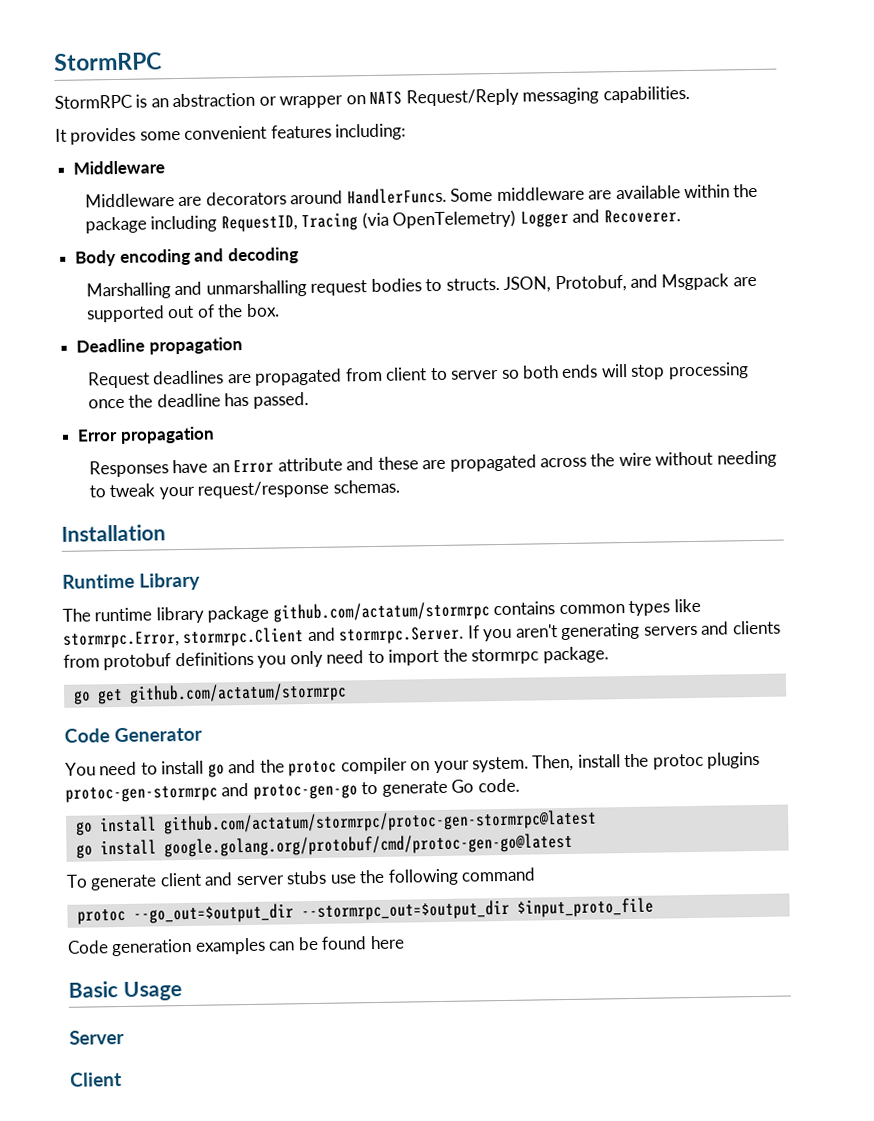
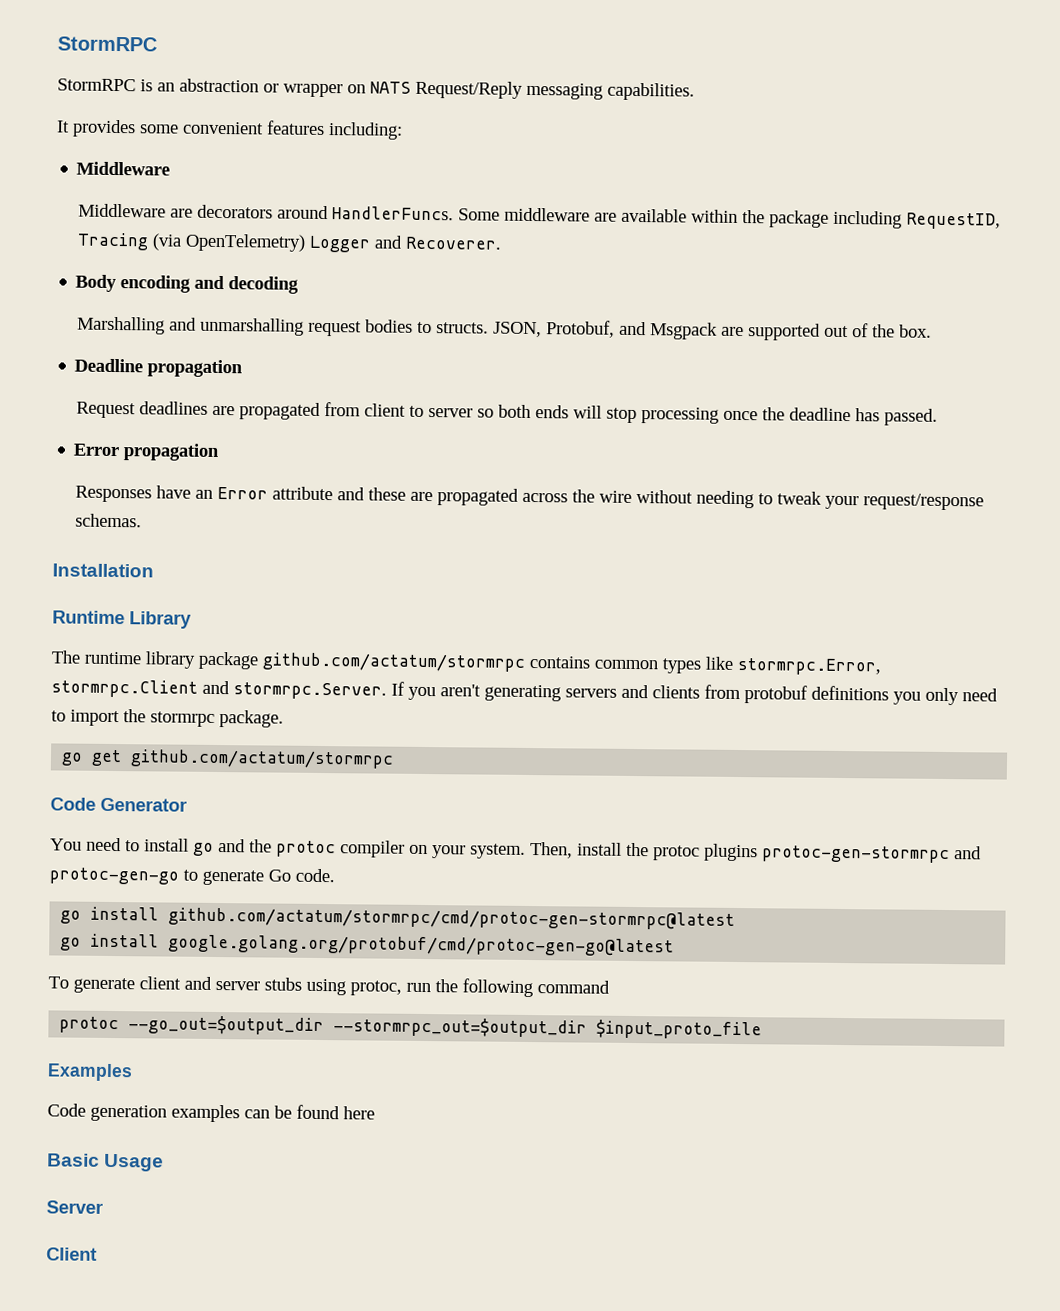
[162,809,597,835] github.com/actatum/stormrpc/protoc-gen-stormrpc@latest -> [168,907,736,930] github.com/actatum/stormrpc/cmd/protoc-gen-stormrpc@latest
[329,874,357,884] use -> [306,978,431,996] using protoc, run
(654, 907) none -> [47,1063,133,1082] // Examples

